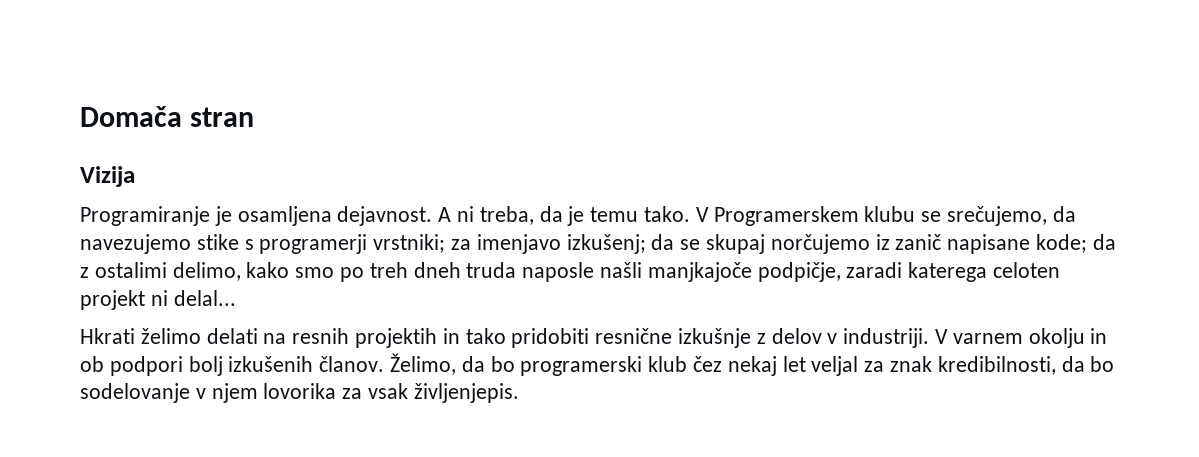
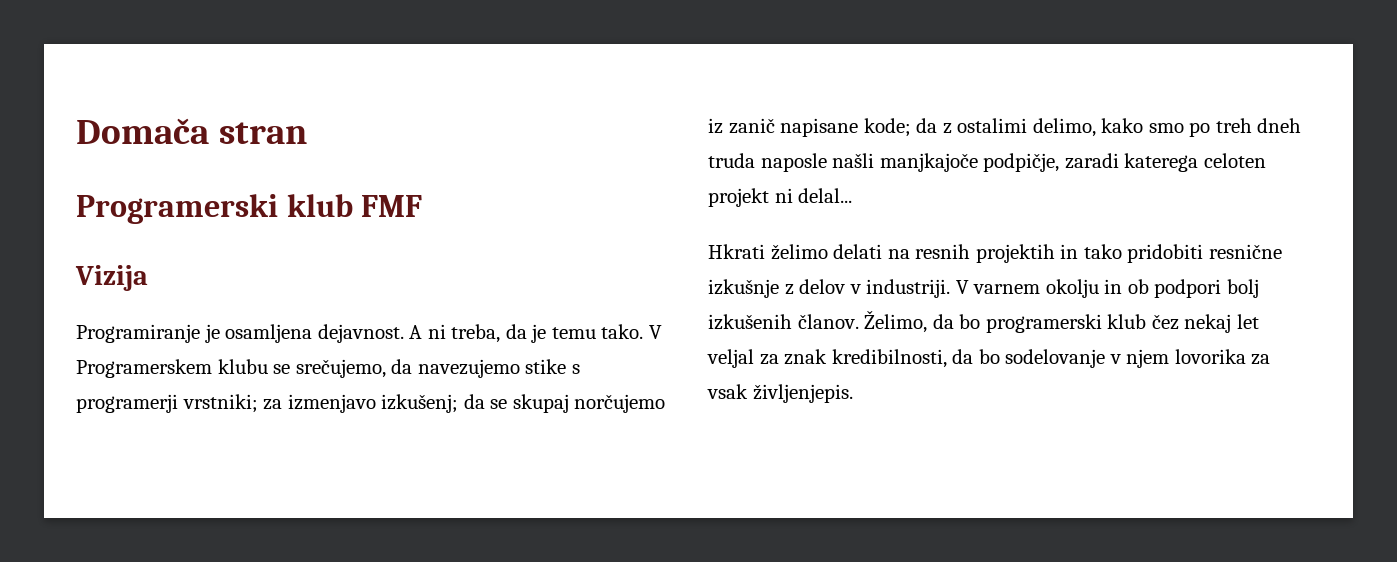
(254, 117) none -> [76,194,423,224] // Programerski klub FMF
[476,234,561,254] imenjavo -> [287,394,376,413] izmenjavo

